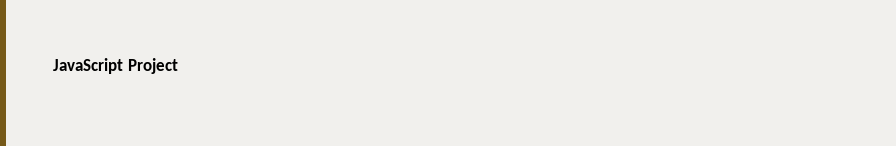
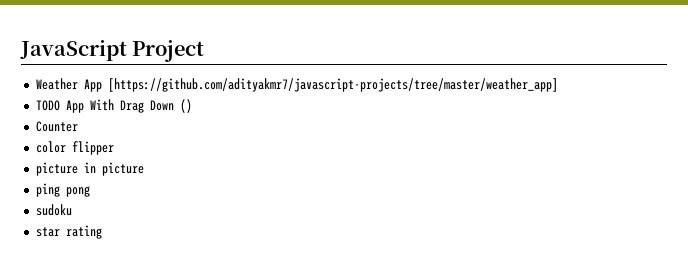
(178, 66) none -> [35,78,558,92] [35,99,192,113] [35,121,78,132] [35,141,114,155] [35,162,144,176] [35,183,90,197] [35,204,72,216] [35,225,102,239] // Weather App [https://github.com/adityakmr7/javascript-projects/tree/master/weather_app] // TODO App With Drag Down () // Counter // color flipper // picture in picture // ping pong // sudoku // star rating

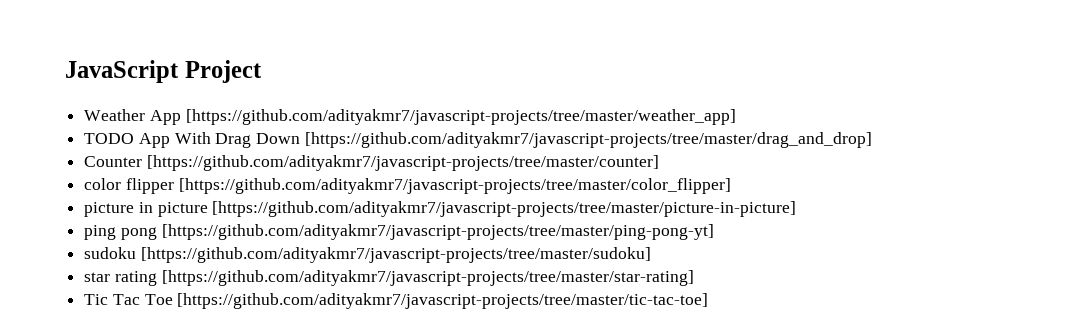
[179,99,192,113] () -> [304,132,872,148] [https://github.com/adityakmr7/javascript-projects/tree/master/drag_and_drop]
(78, 126) none -> [146,155,659,171] [https://github.com/adityakmr7/javascript-projects/tree/master/counter]
(114, 148) none -> [178,178,731,194] [https://github.com/adityakmr7/javascript-projects/tree/master/color_flipper]
(144, 169) none -> [212,201,797,217] [https://github.com/adityakmr7/javascript-projects/tree/master/picture-in-picture]
(90, 191) none -> [161,224,714,240] [https://github.com/adityakmr7/javascript-projects/tree/master/ping-pong-yt]
(72, 210) none -> [140,247,651,263] [https://github.com/adityakmr7/javascript-projects/tree/master/sudoku]
(102, 232) none -> [161,270,694,286] [84,293,709,309] [https://github.com/adityakmr7/javascript-projects/tree/master/star-rating] // Tic Tac Toe [https://github.com/adityakmr7/javascript-projects/tree/master/tic-tac-toe]

